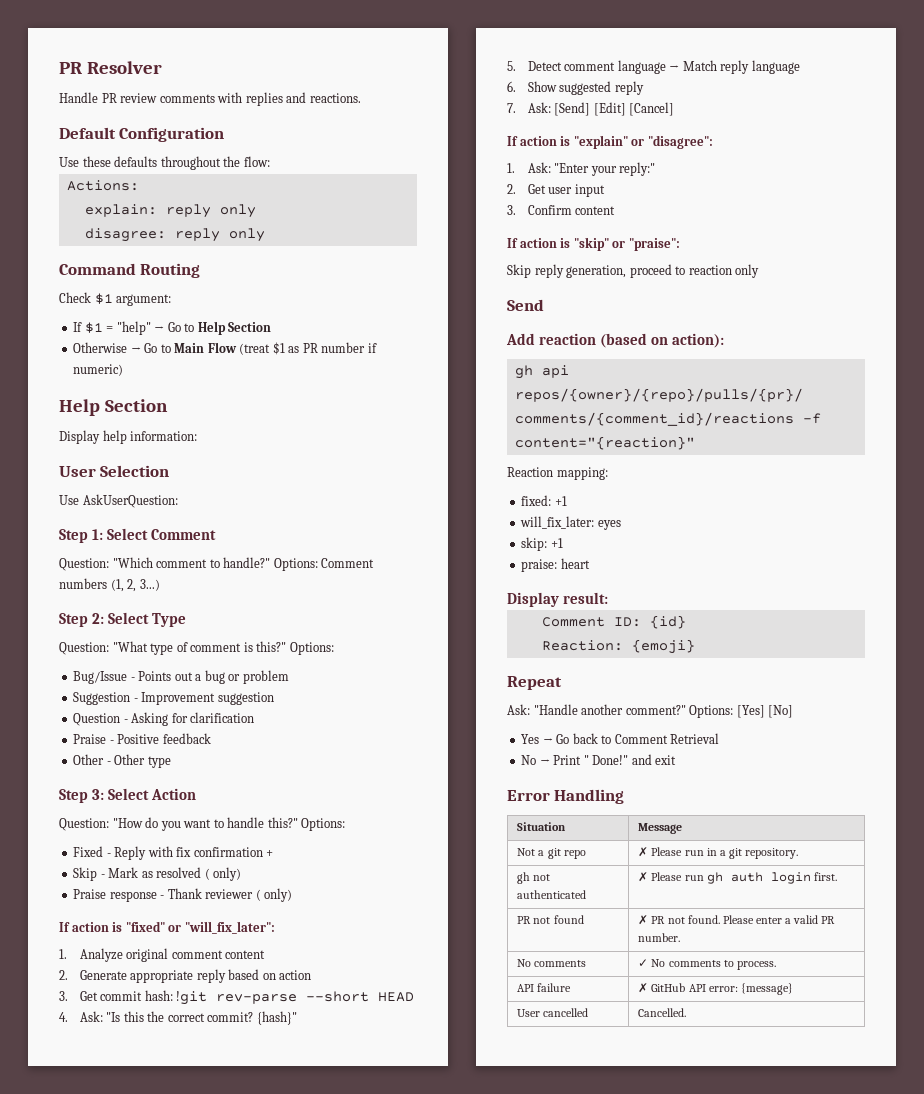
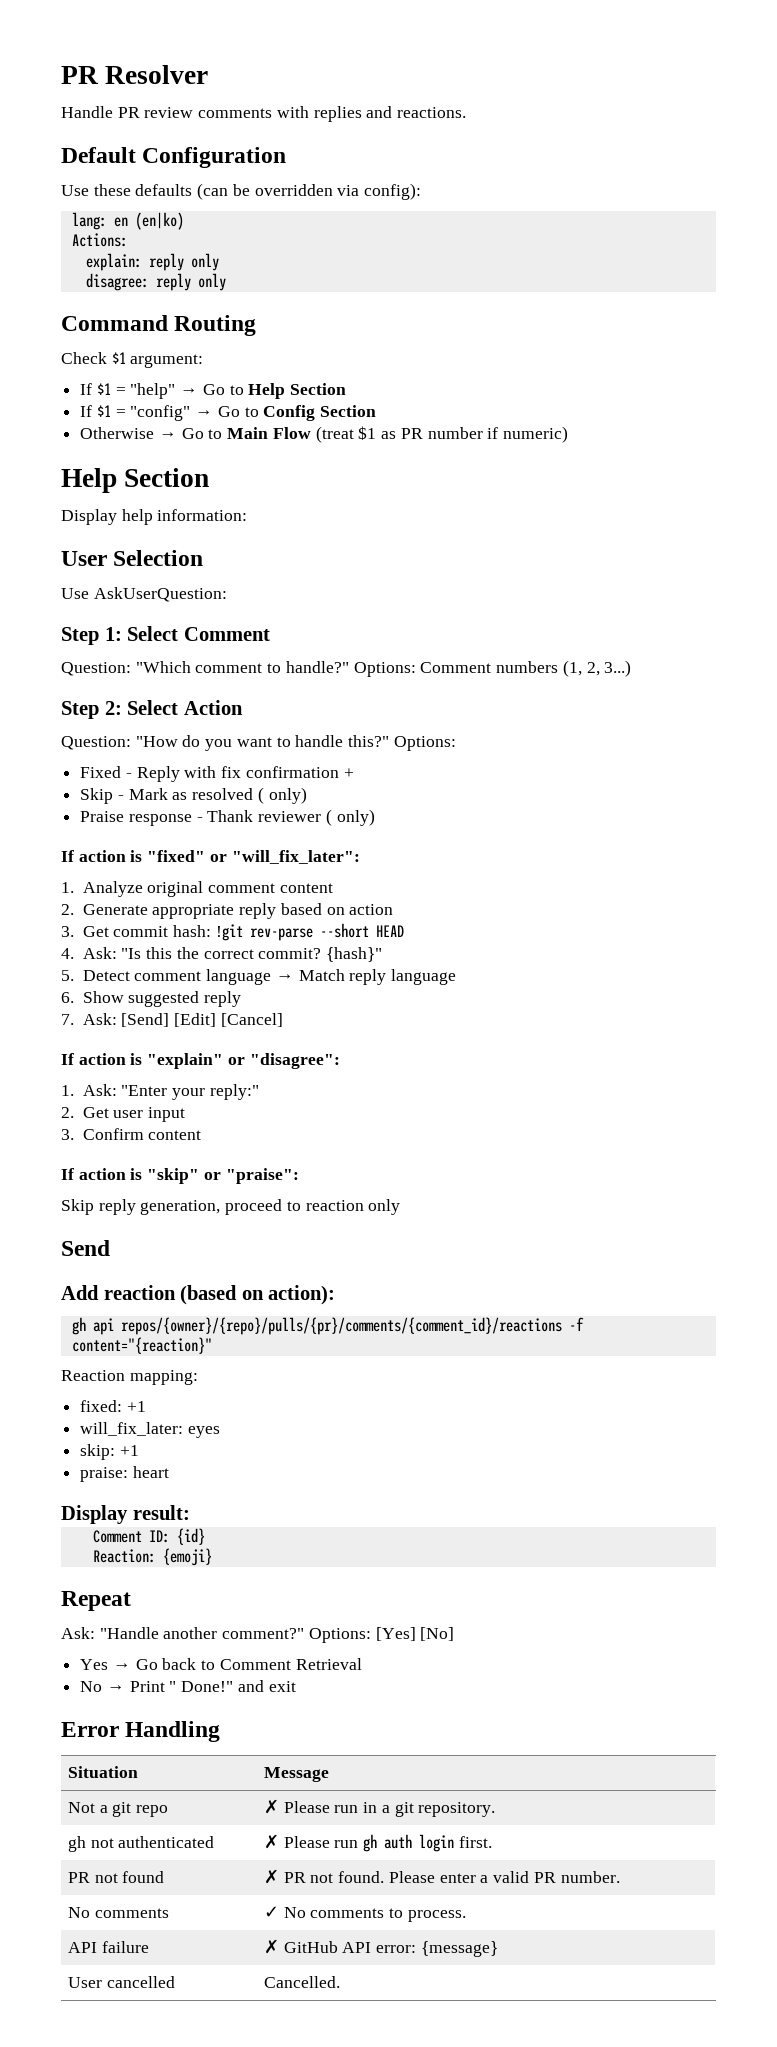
[160,156,270,170] throughout the flow: -> [197,183,422,200] [71,212,184,230] (can be overridden via config): // lang: en (en|ko)
(272, 327) none -> [80,405,377,421] // If $1 = "config" → Go to Config Section
[151,613,186,627] [59,641,334,655] [73,670,289,684] [73,692,274,705] [73,712,255,726] [73,733,211,744] [73,754,171,768] [59,788,149,803] Type // Question: "What type of comment is this?" Options: // Bug/Issue - Points out a bug or problem // Suggestion - Improvement suggestion // Question - Asking for clarification // Praise - Positive feedback // Other - Other type // Step 3: Select -> (179, 707) none

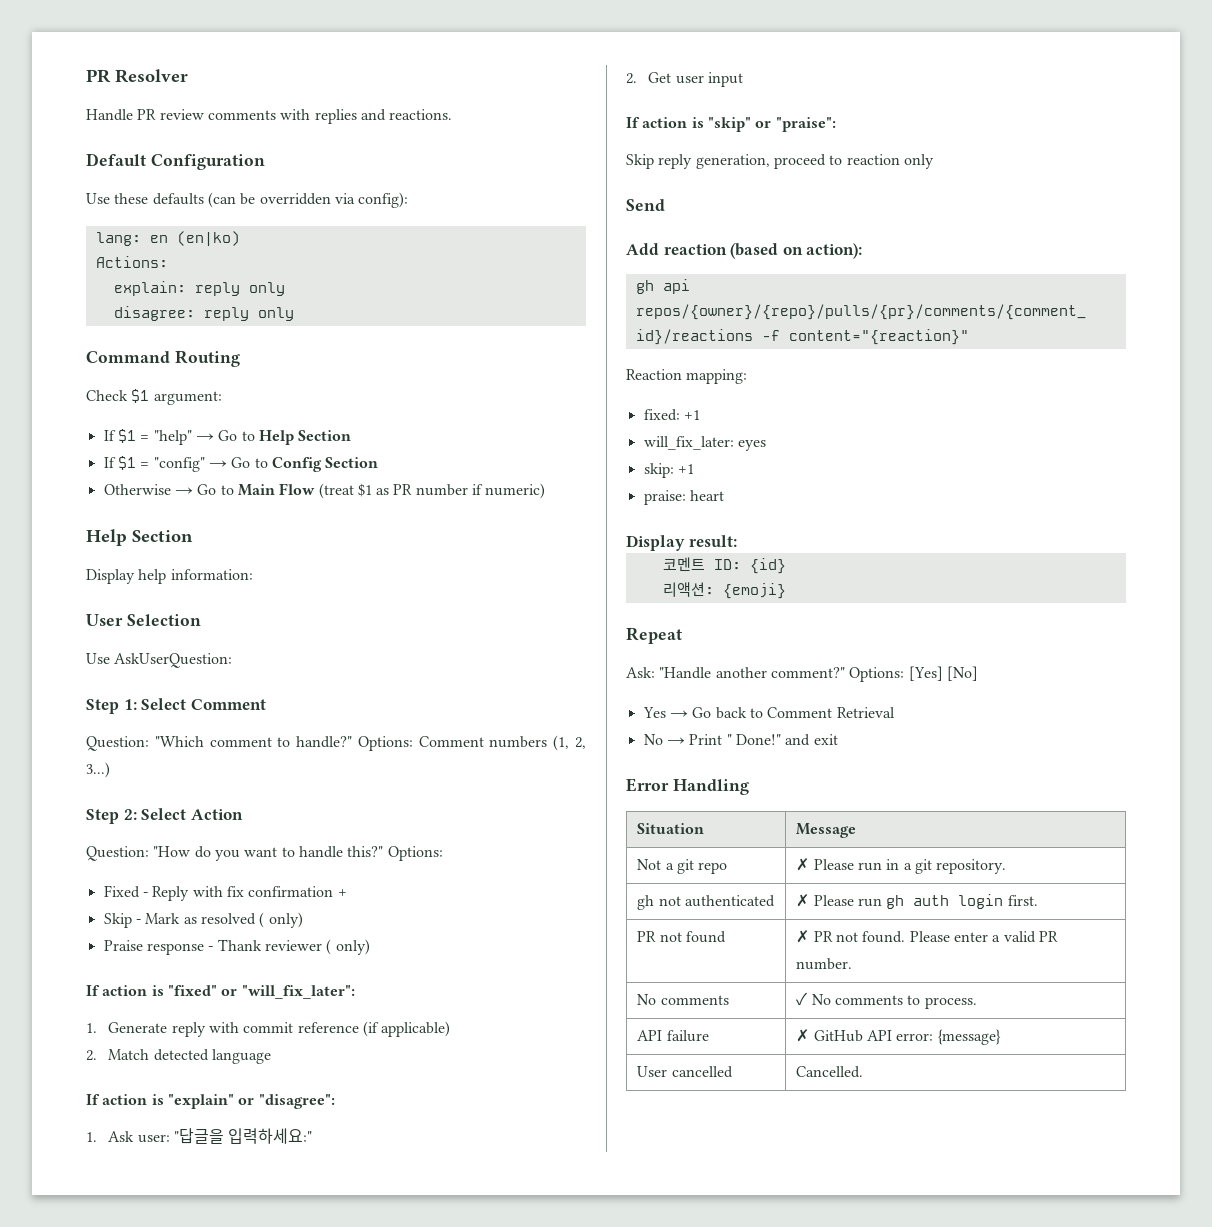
[82,881,333,897] [61,903,394,919] [61,923,404,941] [61,947,383,962] [61,969,457,985] [61,991,242,1007] [61,1013,283,1027] Analyze original comment content // 2. Generate appropriate reply based on action // 3. Get commit hash: !git rev-parse --short HEAD // 4. Ask: "Is this the correct commit? {hash}" // 5. Detect comment language → Match reply language // 6. Show suggested reply // 7. Ask: [Send] [Edit] [Cancel] -> [108,1021,451,1037] [86,1049,272,1064] Generate reply with commit reference (if applicable) // 2. Match detected language
[82,1084,259,1100] Ask: "Enter your reply:" -> [108,1128,313,1144] Ask user: "답글을 입력하세요:"
[61,1128,202,1140] // 3. Confirm content -> (744, 79) none
[92,1530,142,1543] Comment -> [662,557,705,572] 코멘트
[92,1549,156,1563] Reaction: -> [662,582,714,597] 리액션:

